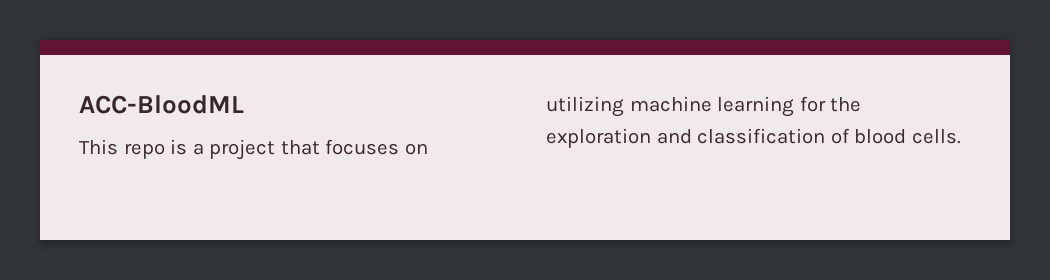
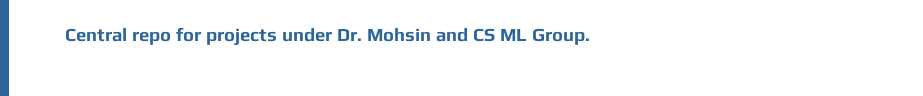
[79,95,244,114] [79,139,428,160] [546,96,862,117] [546,128,961,148] ACC-BloodML // This repo is a project that focuses on utilizing machine learning for the exploration and classification of blood cells. -> [65,27,590,46] Central repo for projects under Dr. Mohsin and CS ML Group.

